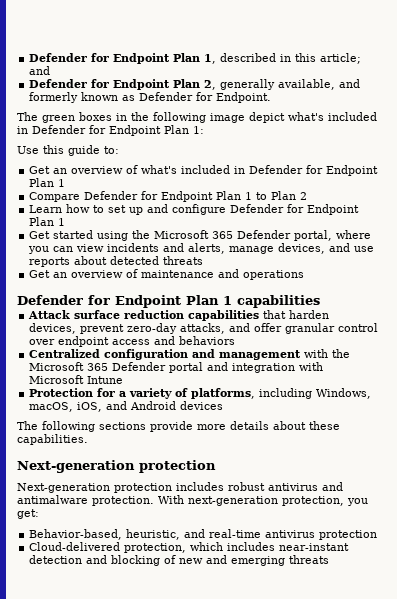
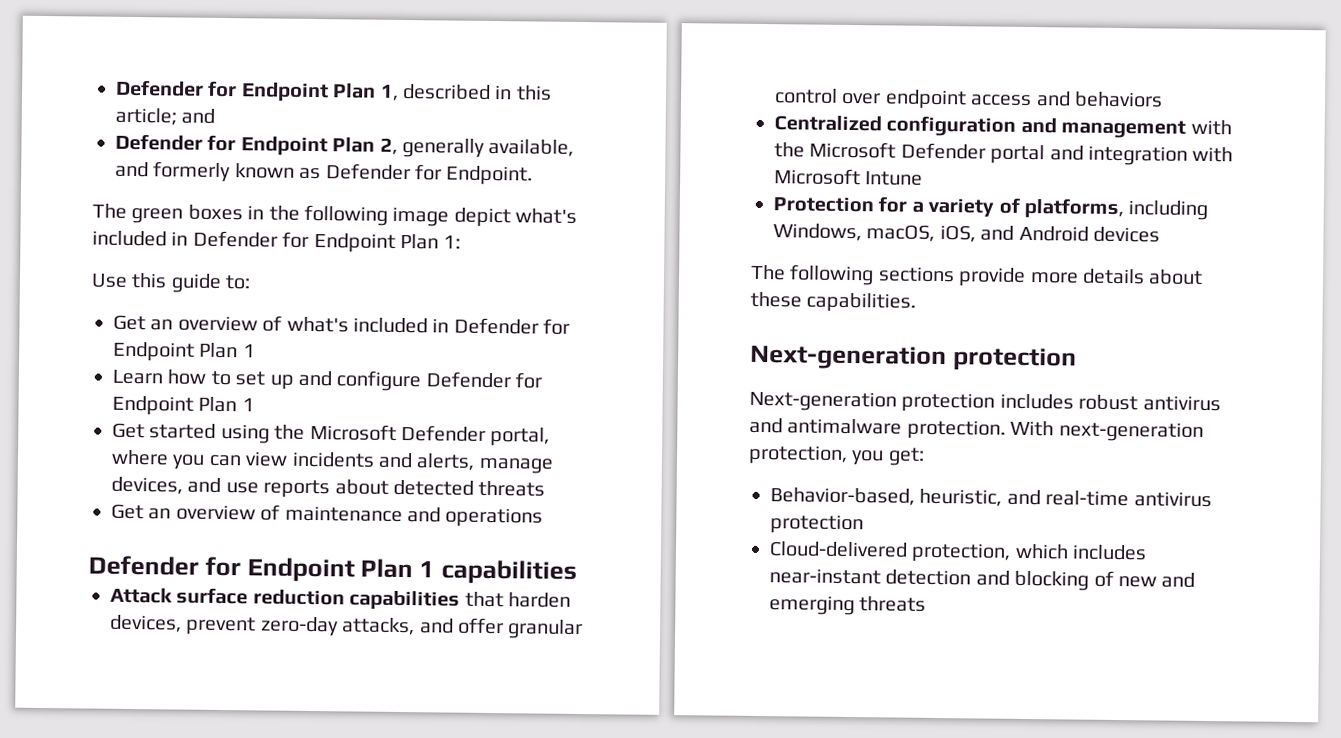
[29,191,308,202] // Compare Defender for Endpoint Plan 1 to Plan 2 -> (256, 351) none
[212,231,234,239] 365 -> (397, 432) none
[87,363,109,371] 365 -> (897, 150) none

